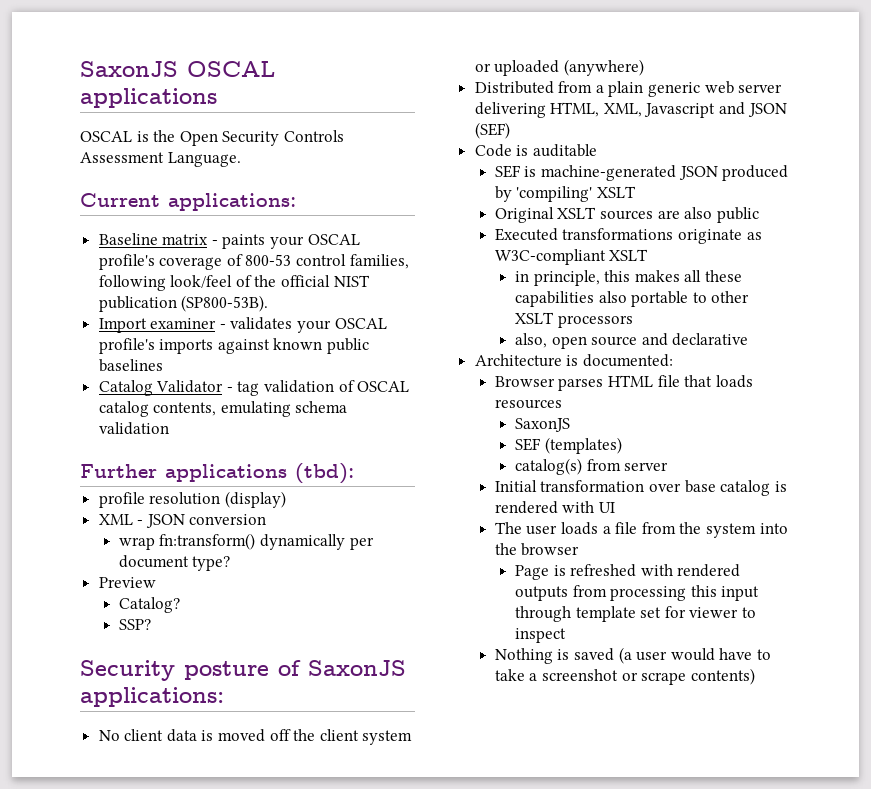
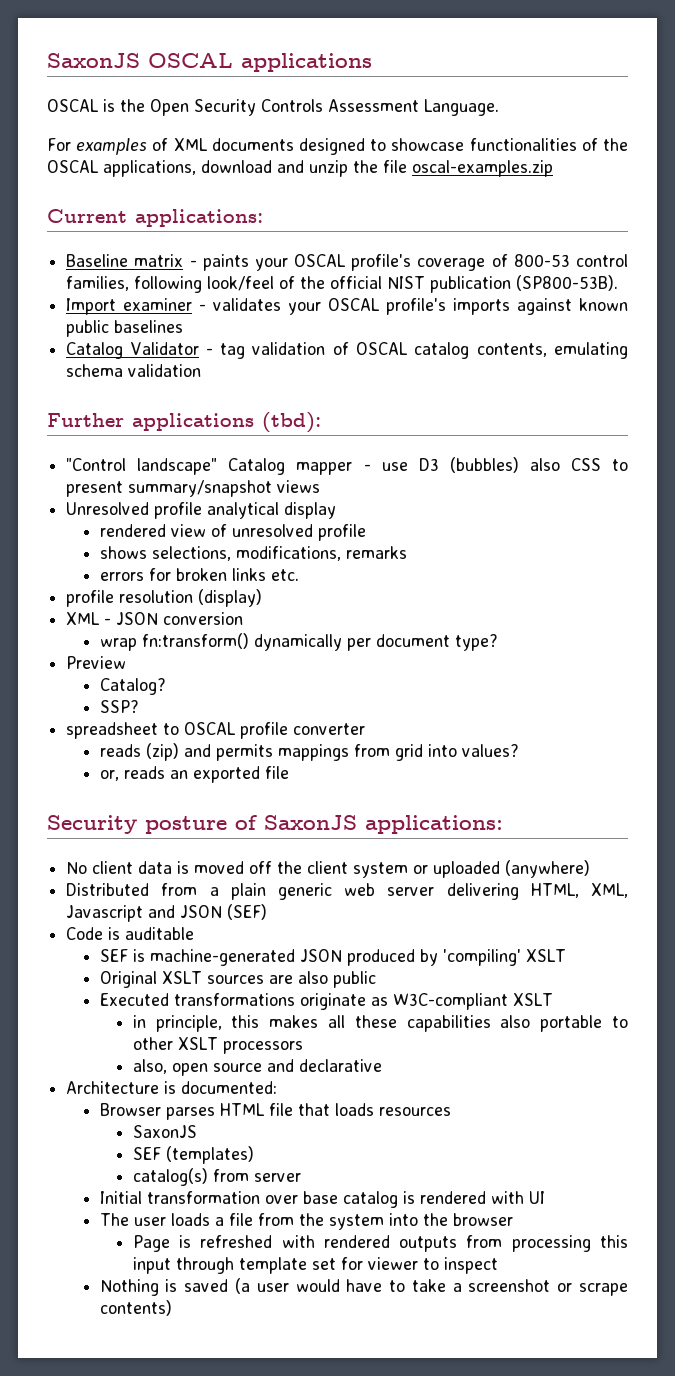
(241, 159) none -> [47,138,628,155] [47,160,553,177] // For examples of XML documents designed to showcase functionalities of the OSCAL applications, download and unzip the file oscal-examples.zip
(354, 473) none -> [66,457,628,475] [66,480,321,497] [66,502,337,519] [99,524,366,541] [99,546,407,561] [99,568,299,581] // "Control landscape" Catalog mapper - use D3 (bubbles) also CSS to present summary/snapshot views // Unresolved profile analytical display // rendered view of unresolved profile // shows selections, modifications, remarks // errors for broken links etc.
(151, 624) none -> [66,722,366,739] [99,743,519,761] [99,766,289,783] // spreadsheet to OSCAL profile converter // reads (zip) and permits mappings from grid into values? // or, reads an exported file

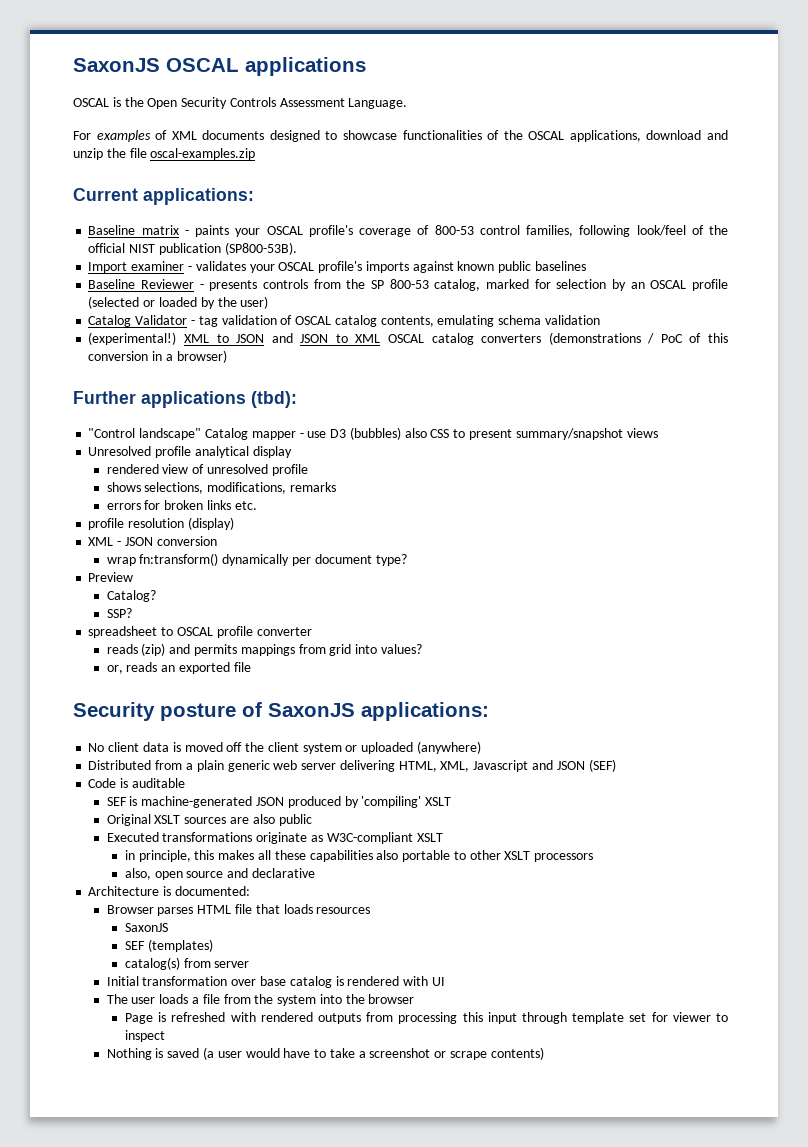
(184, 326) none -> [88,279,729,291] [88,296,269,309] // Baseline Reviewer - presents controls from the SP 800-53 catalog, marked for selection by an OSCAL profile (selected or loaded by the user)
(202, 370) none -> [88,332,729,345] [88,350,227,363] // (experimental!) XML to JSON and JSON to XML OSCAL catalog converters (demonstrations / PoC of this conversion in a browser)

